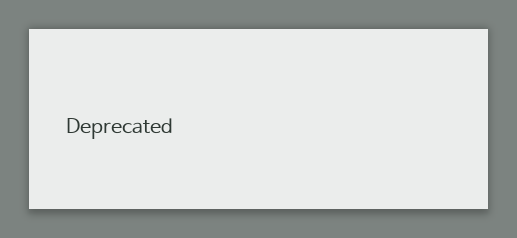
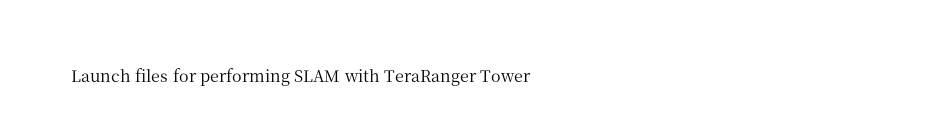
[66,118,173,139] Deprecated -> [71,68,532,86] Launch files for performing SLAM with TeraRanger Tower

